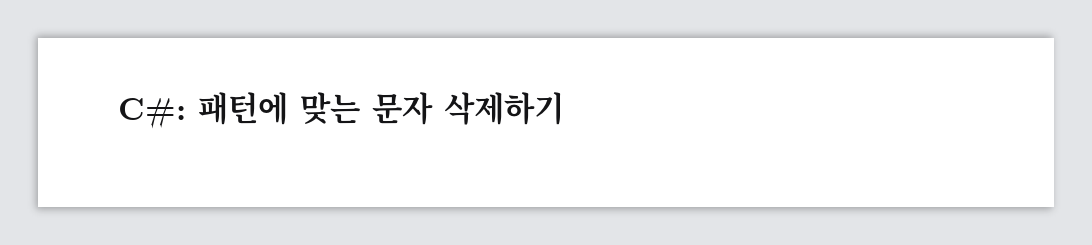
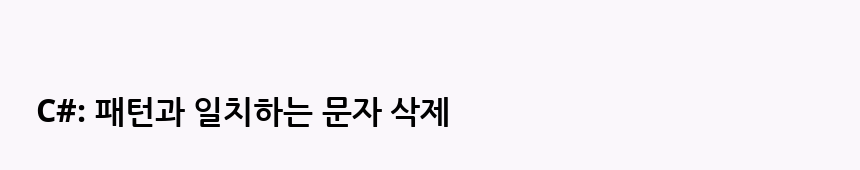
[198,92,564,125] 패턴에 맞는 문자 삭제하기 -> [94,97,451,127] 패턴과 일치하는 문자 삭제

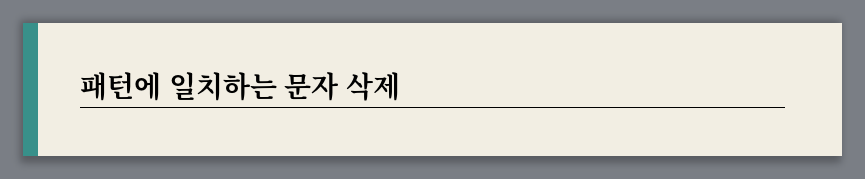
[36,97,185,127] C#: 패턴과 -> [80,72,161,101] 패턴에

